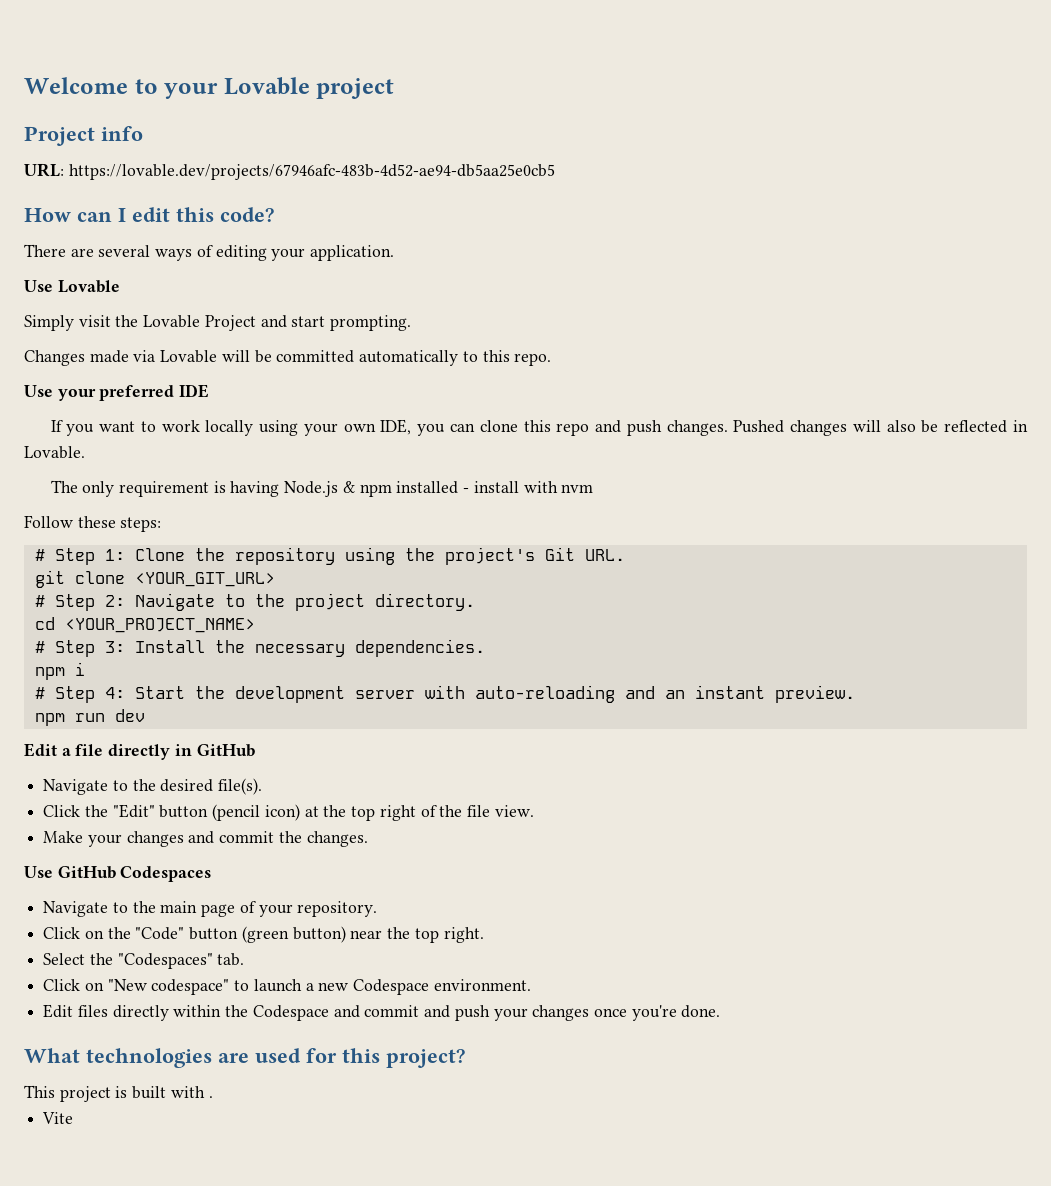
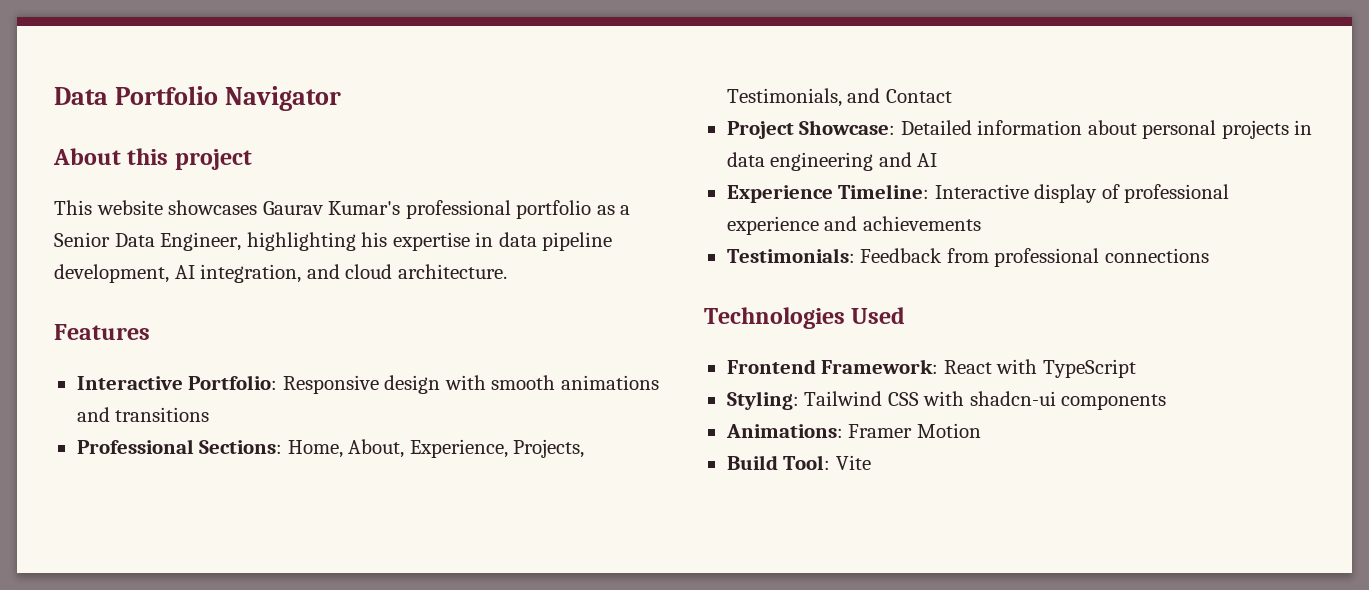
[24,77,395,99] [24,126,143,146] [24,163,555,180] [24,207,274,222] [24,244,395,261] [24,280,120,293] [24,315,412,331] [24,350,552,366] [24,384,210,401] [50,419,1028,436] [24,446,85,459] [50,480,594,497] [24,515,162,532] [34,547,625,565] [34,570,275,588] [34,593,475,611] [34,617,255,633] [34,639,485,657] [34,662,85,680] [34,685,855,703] [34,709,145,726] [24,743,255,760] [43,778,263,795] [43,804,534,821] [43,831,368,847] [24,866,212,882] [43,901,378,917] [43,926,484,943] [43,953,245,969] [43,979,531,995] [43,1004,721,1021] [24,1048,465,1068] [24,1085,213,1102] Welcome to your Lovable project // Project info // URL: https://lovable.dev/projects/67946afc-483b-4d52-ae94-db5aa25e0cb5 // How can I edit this code? // There are several ways of editing your application. // Use Lovable // Simply visit the Lovable Project and start prompting. // Changes made via Lovable will be committed automatically to this repo. // Use your preferred IDE // If you want to work locally using your own IDE, you can clone this repo and push changes. Pushed changes will also be reflected in Lovable. // The only requirement is having Node.js & npm installed - install with nvm // Follow these steps: // # Step 1: Clone the repository using the project's Git URL. // git clone <YOUR_GIT_URL> // # Step 2: Navigate to the project directory. // cd <YOUR_PROJECT_NAME> // # Step 3: Install the necessary dependencies. // npm i // # Step 4: Start the development server with auto-reloading and an instant preview. // npm run dev // Edit a file directly in GitHub // Navigate to the desired file(s). // Click the "Edit" button (pencil icon) at the top right of the file view. // Make your changes and commit the changes. // Use GitHub Codespaces // Navigate to the main page of your repository. // Click on the "Code" button (green button) near the top right. // Select the "Codespaces" tab. // Click on "New codespace" to launch a new Codespace environment. // Edit files directly within the Codespace and commit and push your changes once you're done. // What technologies are used for this project? // This project is built with . // -> [54,86,342,111] [53,148,252,170] [54,200,631,219] [54,232,613,251] [54,264,507,283] [54,324,150,340] [76,375,659,394] [76,407,210,422] [76,439,585,458] [726,88,952,107] [726,120,1313,139] [726,152,938,171] [726,184,1230,203] [726,216,981,235] [726,248,1209,267] [704,307,906,329] [726,359,1136,378] [726,391,1167,410] [725,423,981,438] [726,455,831,470] Data Portfolio Navigator // About this project // This website showcases Gaurav Kumar's professional portfolio as a Senior Data Engineer, highlighting his expertise in data pipeline development, AI integration, and cloud architecture. // Features // Interactive Portfolio: Responsive design with smooth animations and transitions // Professional Sections: Home, About, Experience, Projects, Testimonials, and Contact // Project Showcase: Detailed information about personal projects in data engineering and AI // Experience Timeline: Interactive display of professional experience and achievements // Testimonials: Feedback from professional connections // Technologies Used // Frontend Framework: React with TypeScript // Styling: Tailwind CSS with shadcn-ui components // Animations: Framer Motion // Build Tool:

